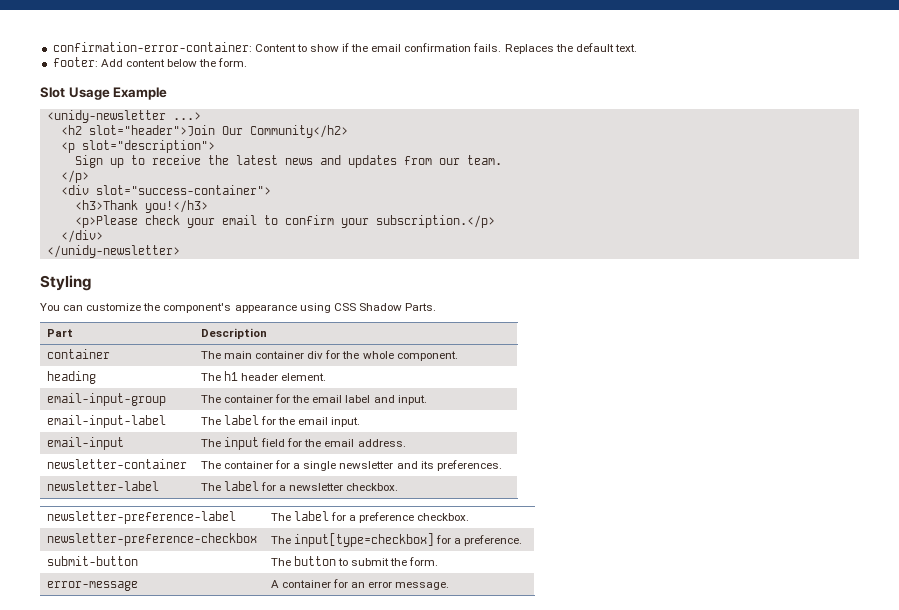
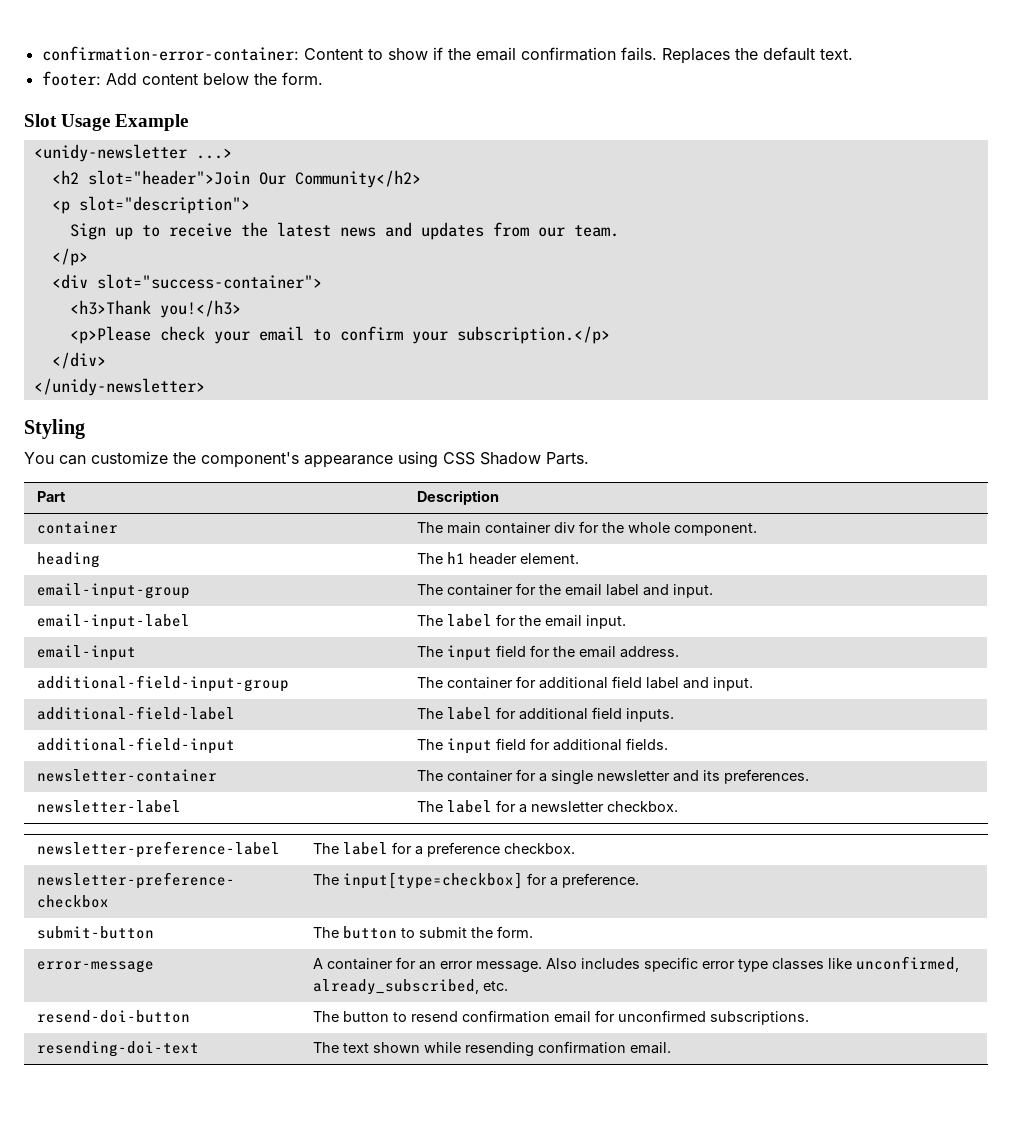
(406, 443) none -> [36,675,289,692] [416,676,753,691] [36,706,235,720] [416,707,674,722] [36,737,235,754] [416,738,668,754] // additional-field-input-group | The container for additional field label and input. // additional-field-label | The label for additional field inputs. // additional-field-input | The input field for additional fields.
(450, 586) none -> [545,956,959,972] [312,979,508,995] [36,1010,190,1023] [312,1010,809,1025] [36,1041,199,1057] [312,1041,671,1057] Also includes specific error type classes like unconfirmed, already_subscribed, etc. // resend-doi-button | The button to resend confirmation email for unconfirmed subscriptions. // resending-doi-text | The text shown while resending confirmation email.

